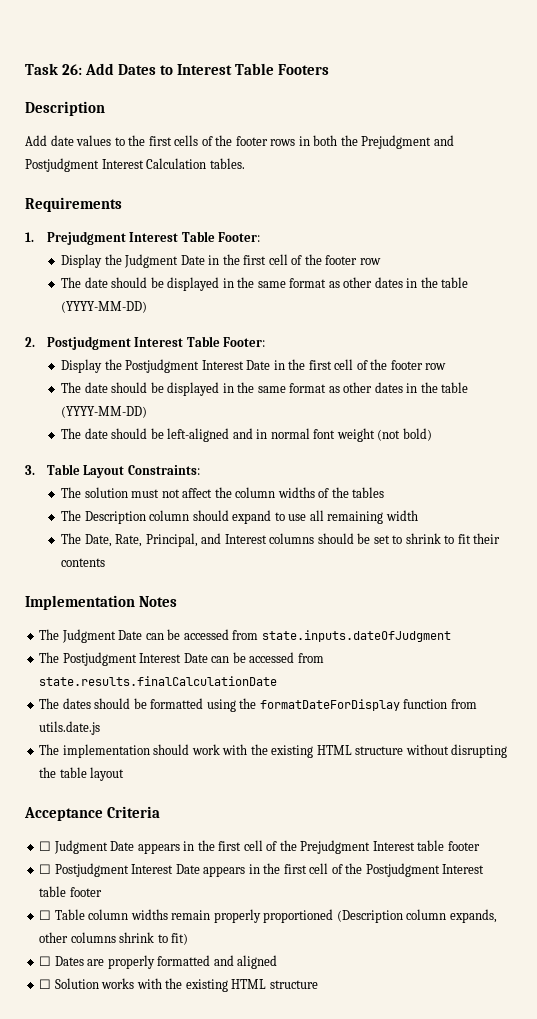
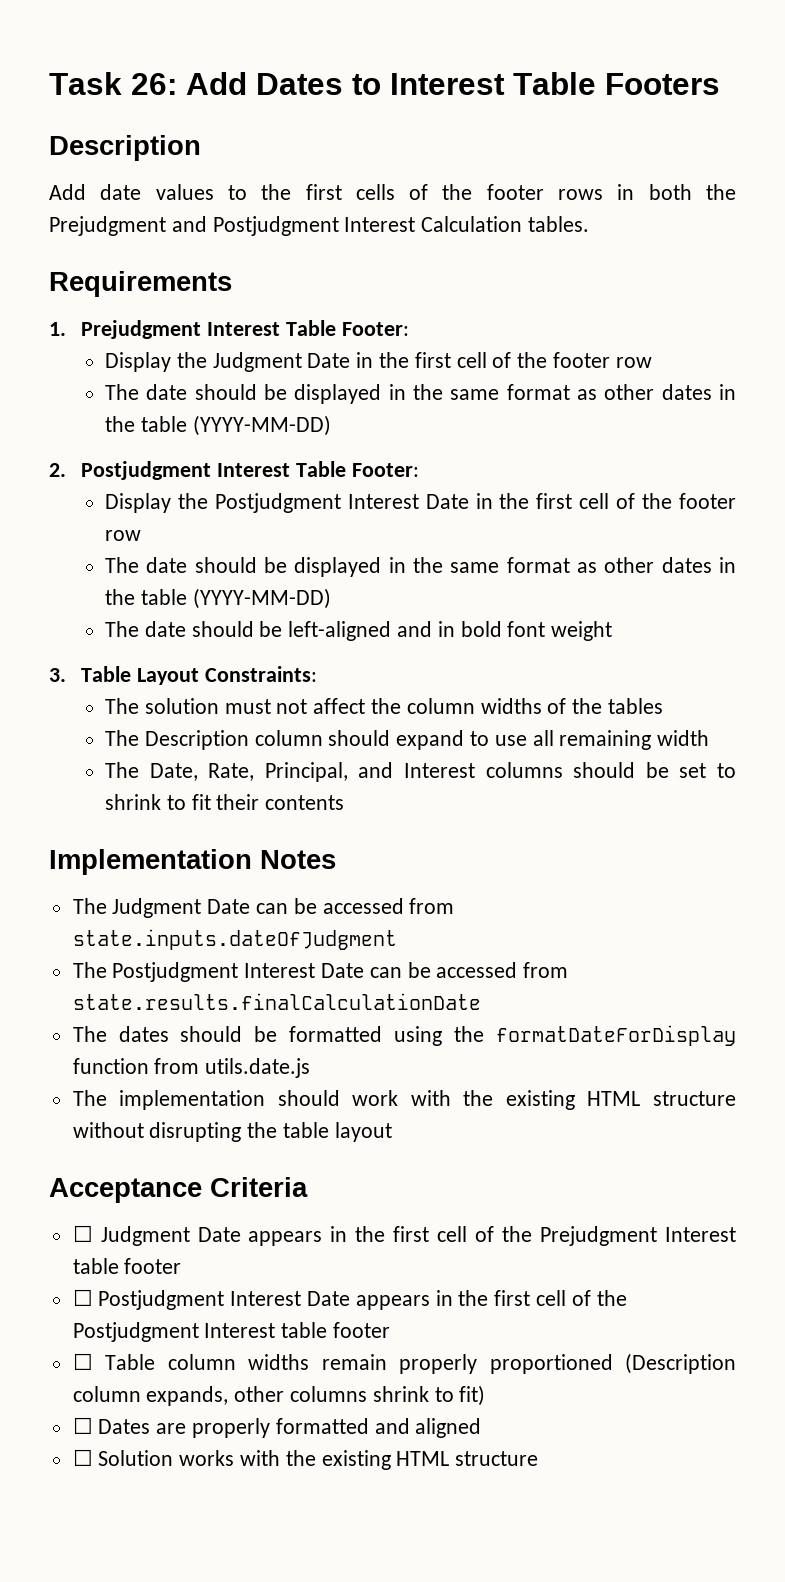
[270,428,310,439] normal -> [460,621,502,637] bold
[377,428,432,441] (not bold) -> (613, 631) none

